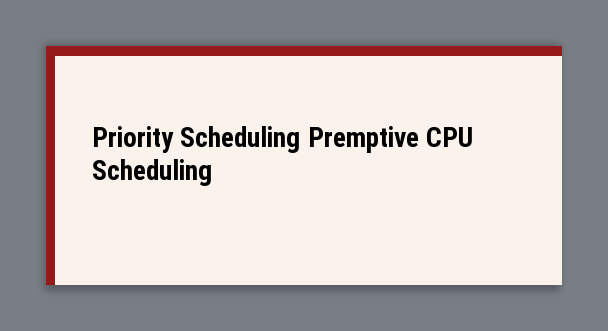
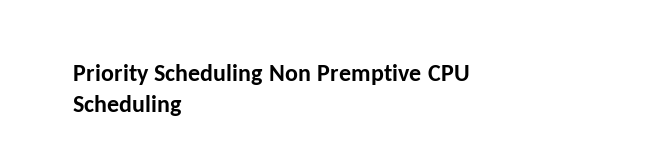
(301, 139) none -> [268,65,311,81] Non

